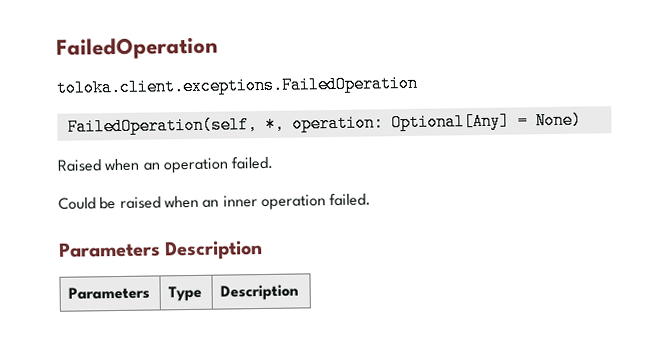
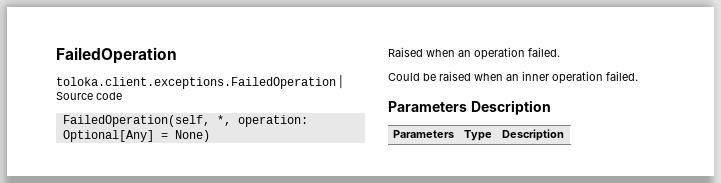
(418, 85) none -> [339,75,343,89] [56,92,122,100] | Source code

